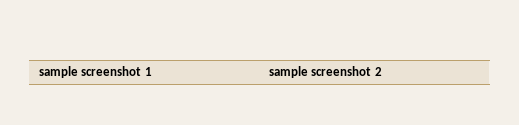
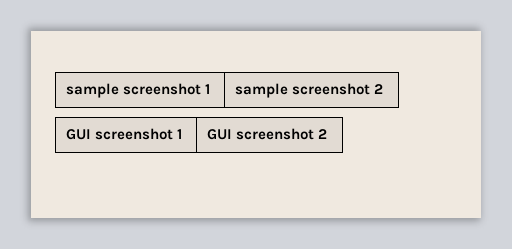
(382, 71) none -> [66,128,183,140] [207,128,328,140] // GUI screenshot 1 | GUI screenshot 2

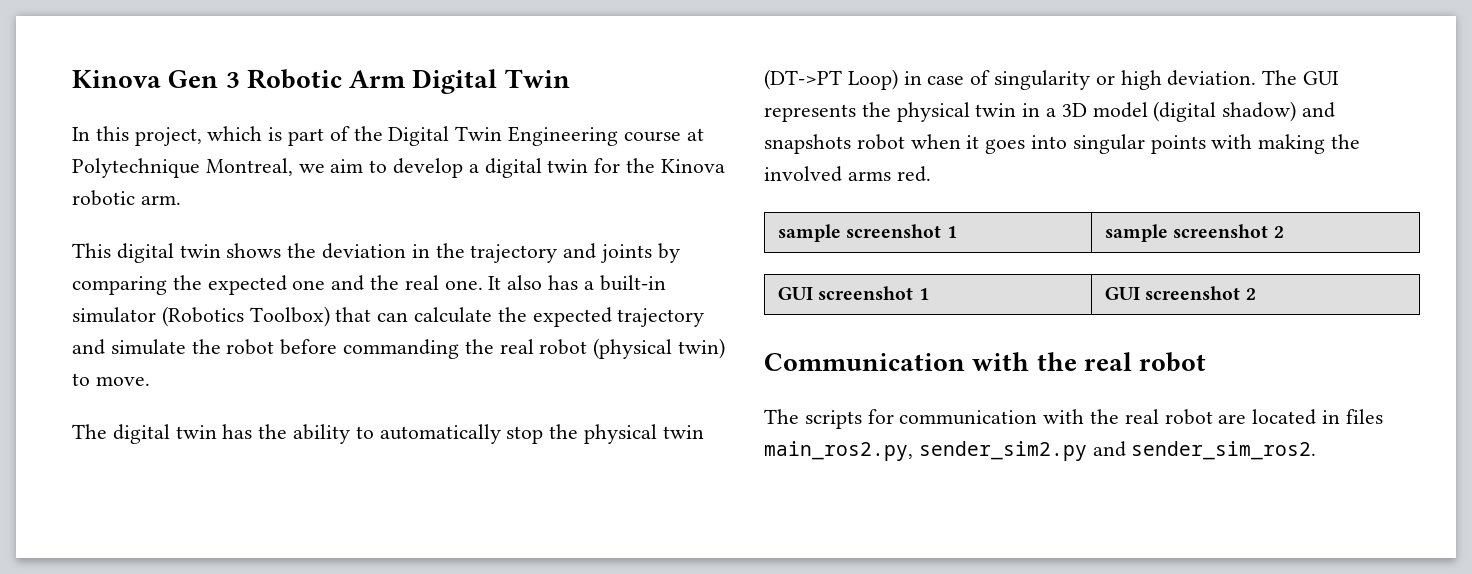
(66, 90) none -> [72,69,570,94] [72,126,704,146] [72,158,725,178] [72,190,181,206] [72,243,680,263] [72,275,666,295] [72,306,705,327] [72,338,726,359] [72,373,150,386] [72,424,704,444] [764,69,1340,90] [764,101,1336,122] [764,134,1361,154] [764,166,931,182] Kinova Gen 3 Robotic Arm Digital Twin // In this project, which is part of the Digital Twin Engineering course at Polytechnique Montreal, we aim to develop a digital twin for the Kinova robotic arm. // This digital twin shows the deviation in the trajectory and joints by comparing the expected one and the real one. It also has a built-in simulator (Robotics Toolbox) that can calculate the expected trajectory and simulate the robot before commanding the real robot (physical twin) to move. // The digital twin has the ability to automatically stop the physical twin (DT->PT Loop) in case of singularity or high deviation. The GUI represents the physical twin in a 3D model (digital shadow) and snapshots robot when it goes into singular points with making the involved arms red. //
(328, 134) none -> [764,352,1207,372] [764,409,1383,429] [764,441,1317,461] // Communication with the real robot // The scripts for communication with the real robot are located in files main_ros2.py, sender_sim2.py and sender_sim_ros2.

